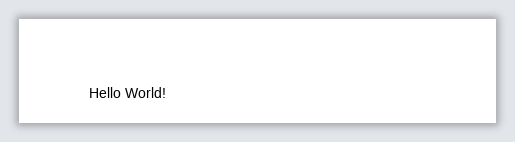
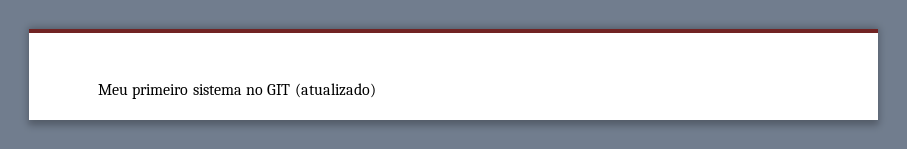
[89,87,166,98] Hello World! -> [98,83,376,99] Meu primeiro sistema no GIT (atualizado)

